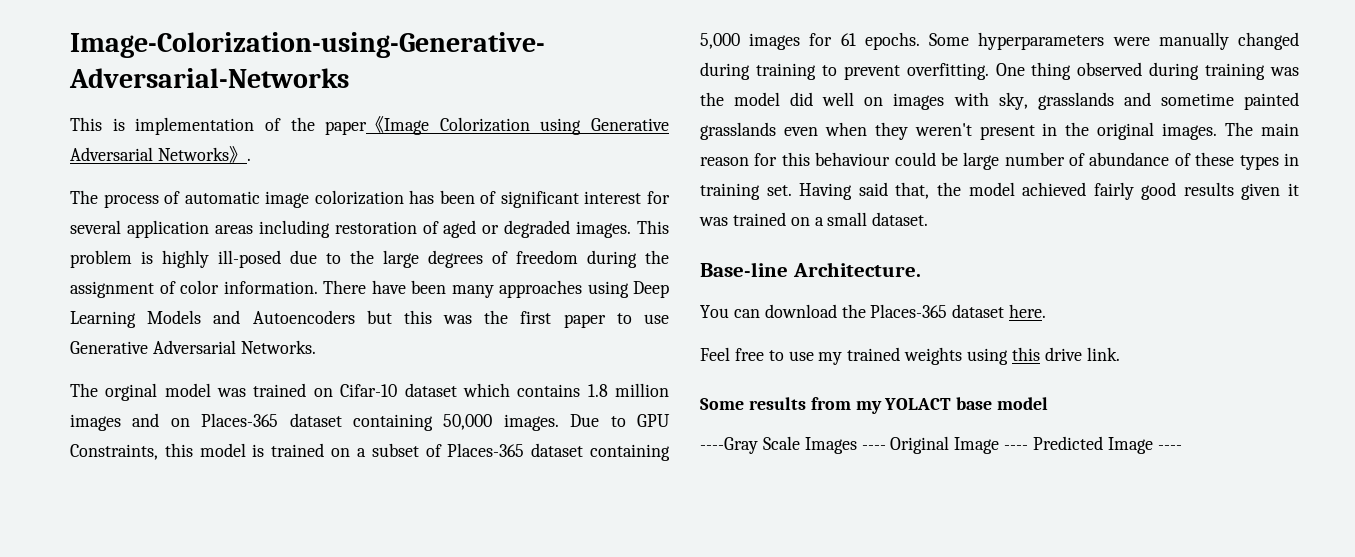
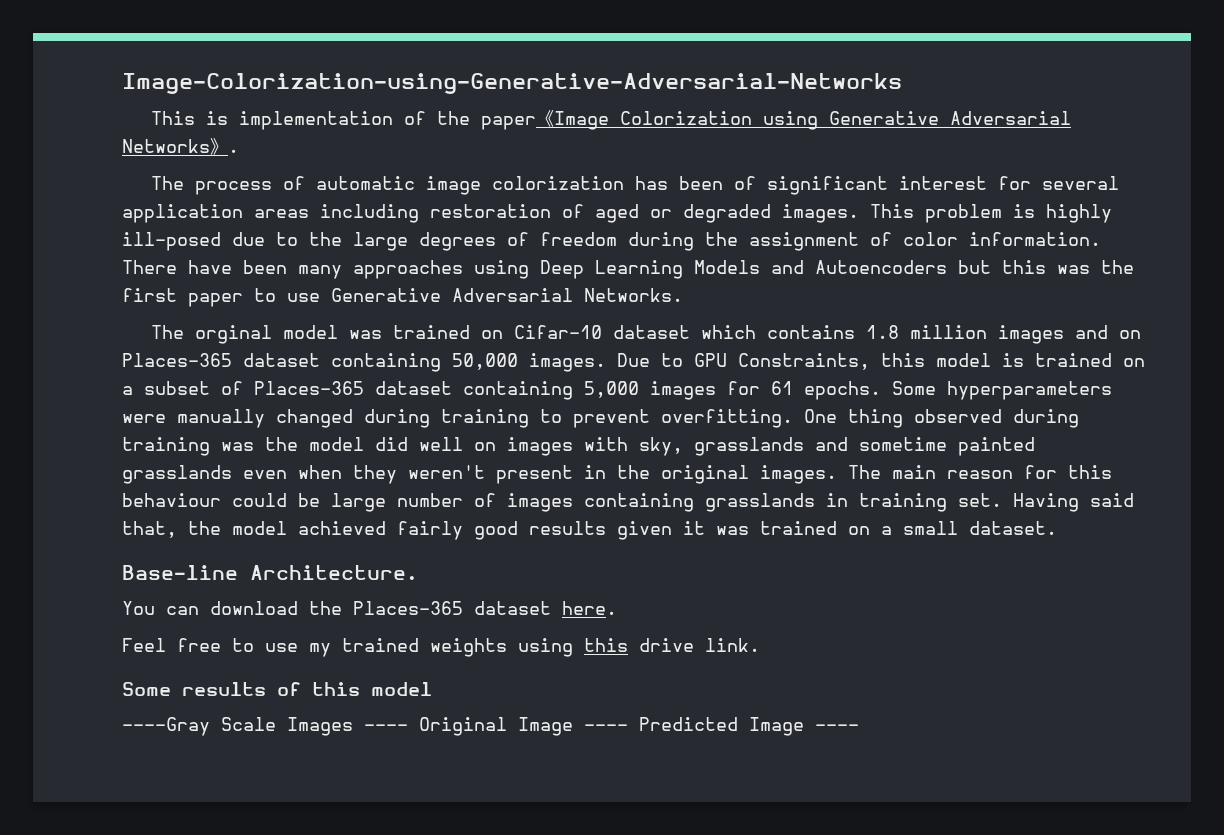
[1089,152,1279,170] abundance of these types -> [507,493,815,512] images containing grasslands
[810,397,993,414] from my YOLACT base -> [277,682,360,696] of this

